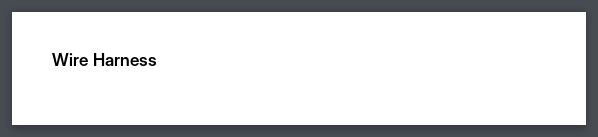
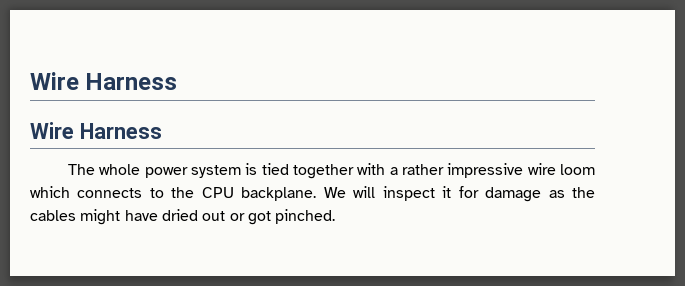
[52,53,157,66] Wire Harness -> [30,72,178,90] [30,122,162,139] [67,163,595,179] [30,186,595,202] [30,209,336,225] Wire Harness // Wire Harness // The whole power system is tied together with a rather impressive wire loom which connects to the CPU backplane. We will inspect it for damage as the cables might have dried out or got pinched.

